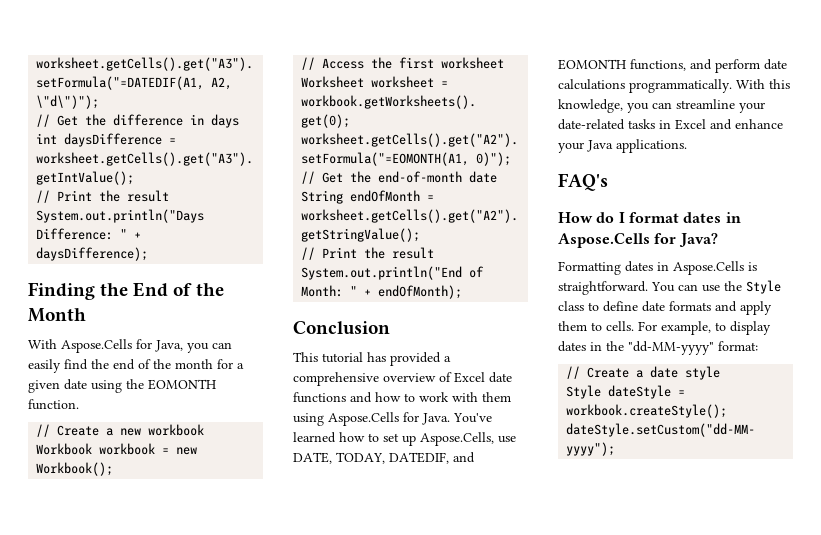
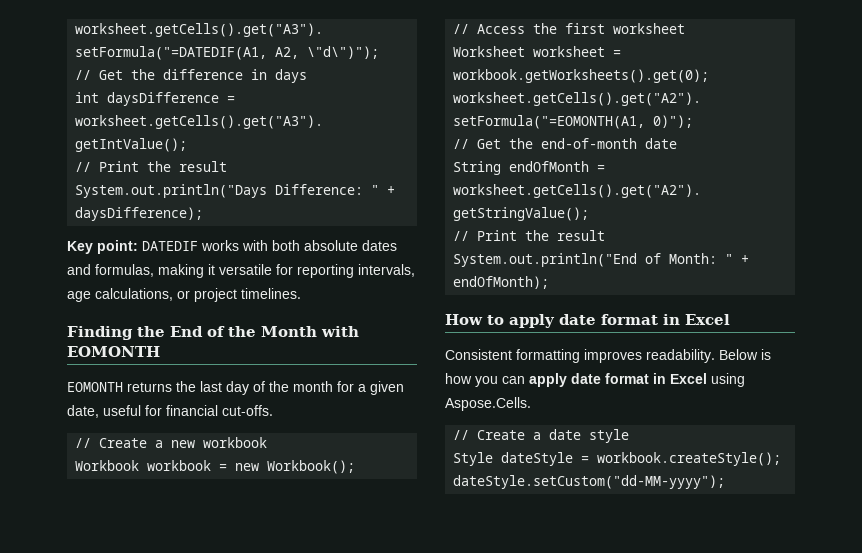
(149, 254) none -> [67,240,397,254] [67,264,415,278] [67,288,301,302] // Key point: DATEDIF works with both absolute dates and formulas, making it versatile for reporting intervals, age calculations, or project timelines.
[28,339,232,353] [28,359,135,373] // With Aspose.Cells for Java, you can easily find the end -> [321,326,359,337] [67,346,160,357] [67,381,249,395] with EOMONTH // EOMONTH returns the last day
[64,379,216,393] [28,399,79,410] date using the EOMONTH function. -> [67,405,273,418] date, useful for financial cut‑offs.
[293,321,390,335] [293,352,451,366] [293,372,512,386] [293,392,511,403] [293,412,492,426] [293,432,516,446] [293,452,475,464] [558,59,787,73] [558,79,790,93] [558,99,765,113] [558,119,783,130] [558,139,687,153] [558,173,608,191] [558,212,741,223] [558,233,718,248] [558,261,757,275] [558,280,781,295] [558,301,772,315] [558,321,771,335] [558,341,758,355] Conclusion // This tutorial has provided a comprehensive overview of Excel date functions and how to work with them using Aspose.Cells for Java. You've learned how to set up Aspose.Cells, use DATE, TODAY, DATEDIF, and EOMONTH functions, and perform date calculations programmatically. With this knowledge, you can streamline your date-related tasks in Excel and enhance your Java applications. // FAQ's // How do I format dates in Aspose.Cells for Java? // Formatting dates in Aspose.Cells is straightforward. You can use the Style class to define date formats and apply them to cells. For example, to display dates in the "dd-MM-yyyy" format: -> [445,314,730,328] [445,349,771,363] [445,373,745,387] [445,397,531,411] How to apply date format in Excel // Consistent formatting improves readability. Below is how you can apply date format in Excel using Aspose.Cells.

